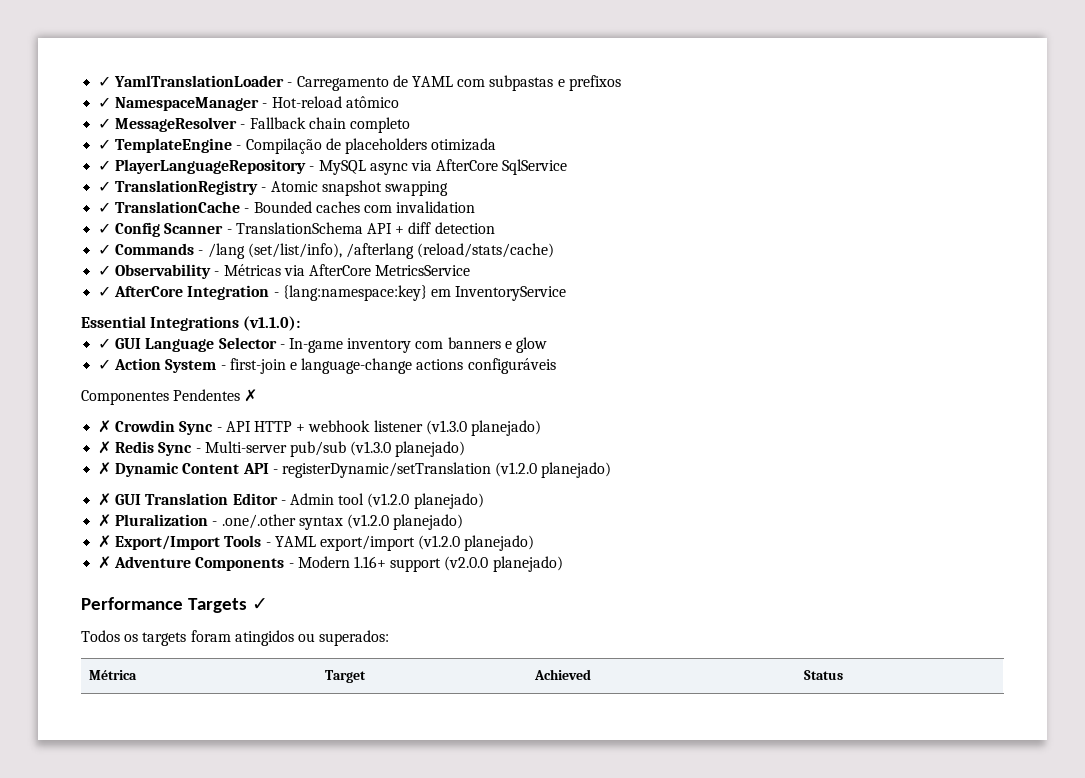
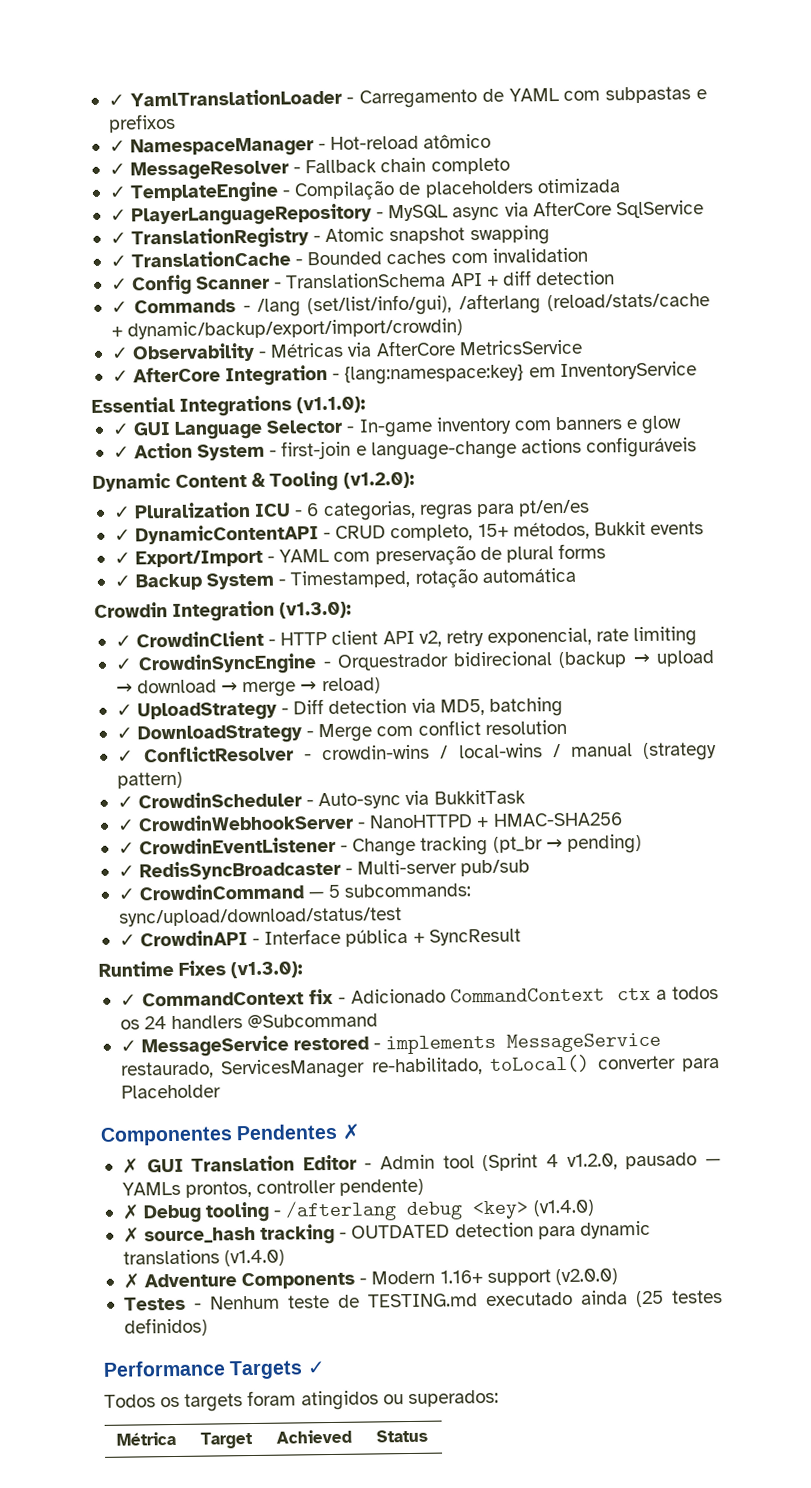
[247,243,555,259] (set/list/info), /afterlang (reload/stats/cache) -> [307,293,711,317] [110,318,464,340] (set/list/info/gui), /afterlang (reload/stats/cache + dynamic/backup/export/import/crowdin)
[81,389,258,405] [98,420,541,436] [98,441,466,457] [98,462,612,478] Componentes Pendentes ✗ // ✗ Crowdin Sync - API HTTP + webhook listener (v1.3.0 planejado) // ✗ Redis Sync - Multi-server pub/sub (v1.3.0 planejado) // ✗ Dynamic Content API - registerDynamic/setTranslation (v1.2.0 planejado) -> [92,470,415,492] [112,499,590,522] [113,520,704,545] [113,543,606,568] [113,567,576,591] [94,600,353,622] [114,626,698,648] [114,650,715,676] [115,677,381,698] [115,696,563,722] [115,719,567,745] [116,742,717,763] [116,771,183,789] [116,789,526,810] [116,812,623,832] [117,834,642,857] [117,859,531,881] [117,883,472,901] [118,907,402,927] [118,928,521,947] [98,960,304,979] [119,986,720,1007] [119,1013,379,1030] [119,1032,662,1058] [120,1054,721,1080] [120,1084,221,1099] [100,1123,361,1146] Dynamic Content & Tooling (v1.2.0): // ✓ Pluralization ICU - 6 categorias, regras para pt/en/es // ✓ DynamicContentAPI - CRUD completo, 15+ métodos, Bukkit events // ✓ Export/Import - YAML com preservação de plural forms // ✓ Backup System - Timestamped, rotação automática // Crowdin Integration (v1.3.0): // ✓ CrowdinClient - HTTP client API v2, retry exponencial, rate limiting // ✓ CrowdinSyncEngine - Orquestrador bidirecional (backup → upload → download → merge → reload) // ✓ UploadStrategy - Diff detection via MD5, batching // ✓ DownloadStrategy - Merge com conflict resolution // ✓ ConflictResolver - crowdin-wins / local-wins / manual (strategy pattern) // ✓ CrowdinScheduler - Auto-sync via BukkitTask // ✓ CrowdinWebhookServer - NanoHTTPD + HMAC-SHA256 // ✓ CrowdinEventListener - Change tracking (pt_br → pending) // ✓ RedisSyncBroadcaster - Multi-server pub/sub // ✓ CrowdinCommand — 5 subcommands: sync/upload/download/status/test // ✓ CrowdinAPI - Interface pública + SyncResult // Runtime Fixes (v1.3.0): // ✓ CommandContext fix - Adicionado CommandContext ctx a todos os 24 handlers @Subcommand // ✓ MessageService restored - implements MessageService restaurado, ServicesManager re-habilitado, toLocal() converter para Placeholder // Componentes Pendentes ✗
[367,493,484,509] [98,514,464,530] [98,535,535,551] (v1.2.0 planejado) // ✗ Pluralization - .one/.other syntax (v1.2.0 planejado) // ✗ Export/Import Tools - YAML export/import (v1.2.0 planejado) -> [482,1152,721,1172] [121,1178,425,1198] [121,1199,595,1224] [122,1220,651,1245] [122,1249,286,1267] (Sprint 4 v1.2.0, pausado — YAMLs prontos, controller pendente) // ✗ Debug tooling - /afterlang debug <key> (v1.4.0) // ✗ source_hash tracking - OUTDATED detection para dynamic translations (v1.4.0)
[444,556,563,572] (v2.0.0 planejado) -> [554,1268,618,1286] [123,1289,724,1311] [123,1317,208,1337] (v2.0.0) // Testes - Nenhum teste de TESTING.md executado ainda (25 testes definidos)

